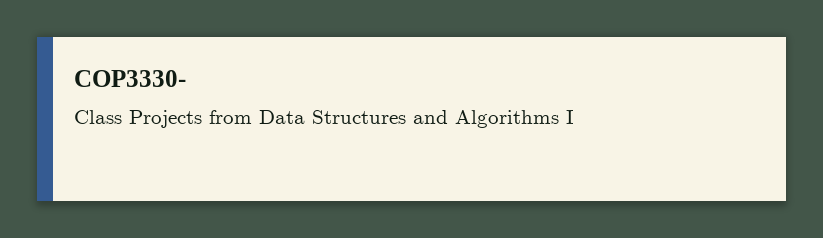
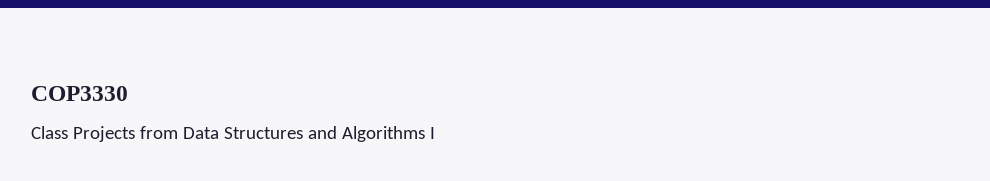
[74,70,186,87] COP3330- -> [31,86,128,101] COP3330

